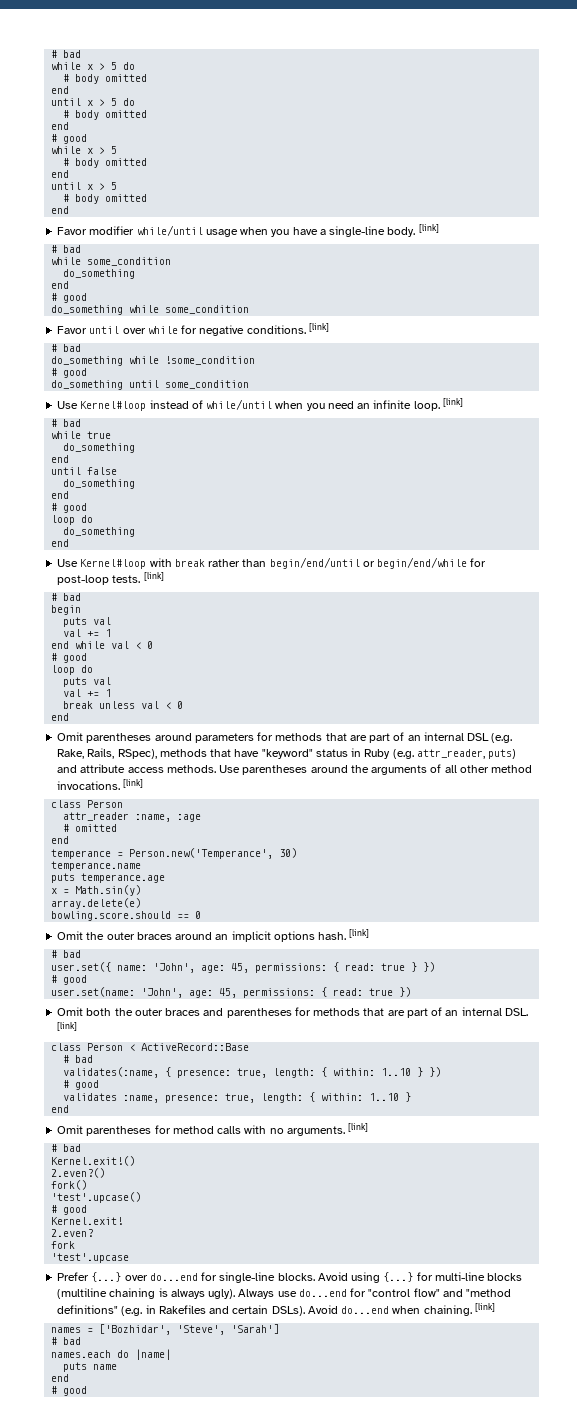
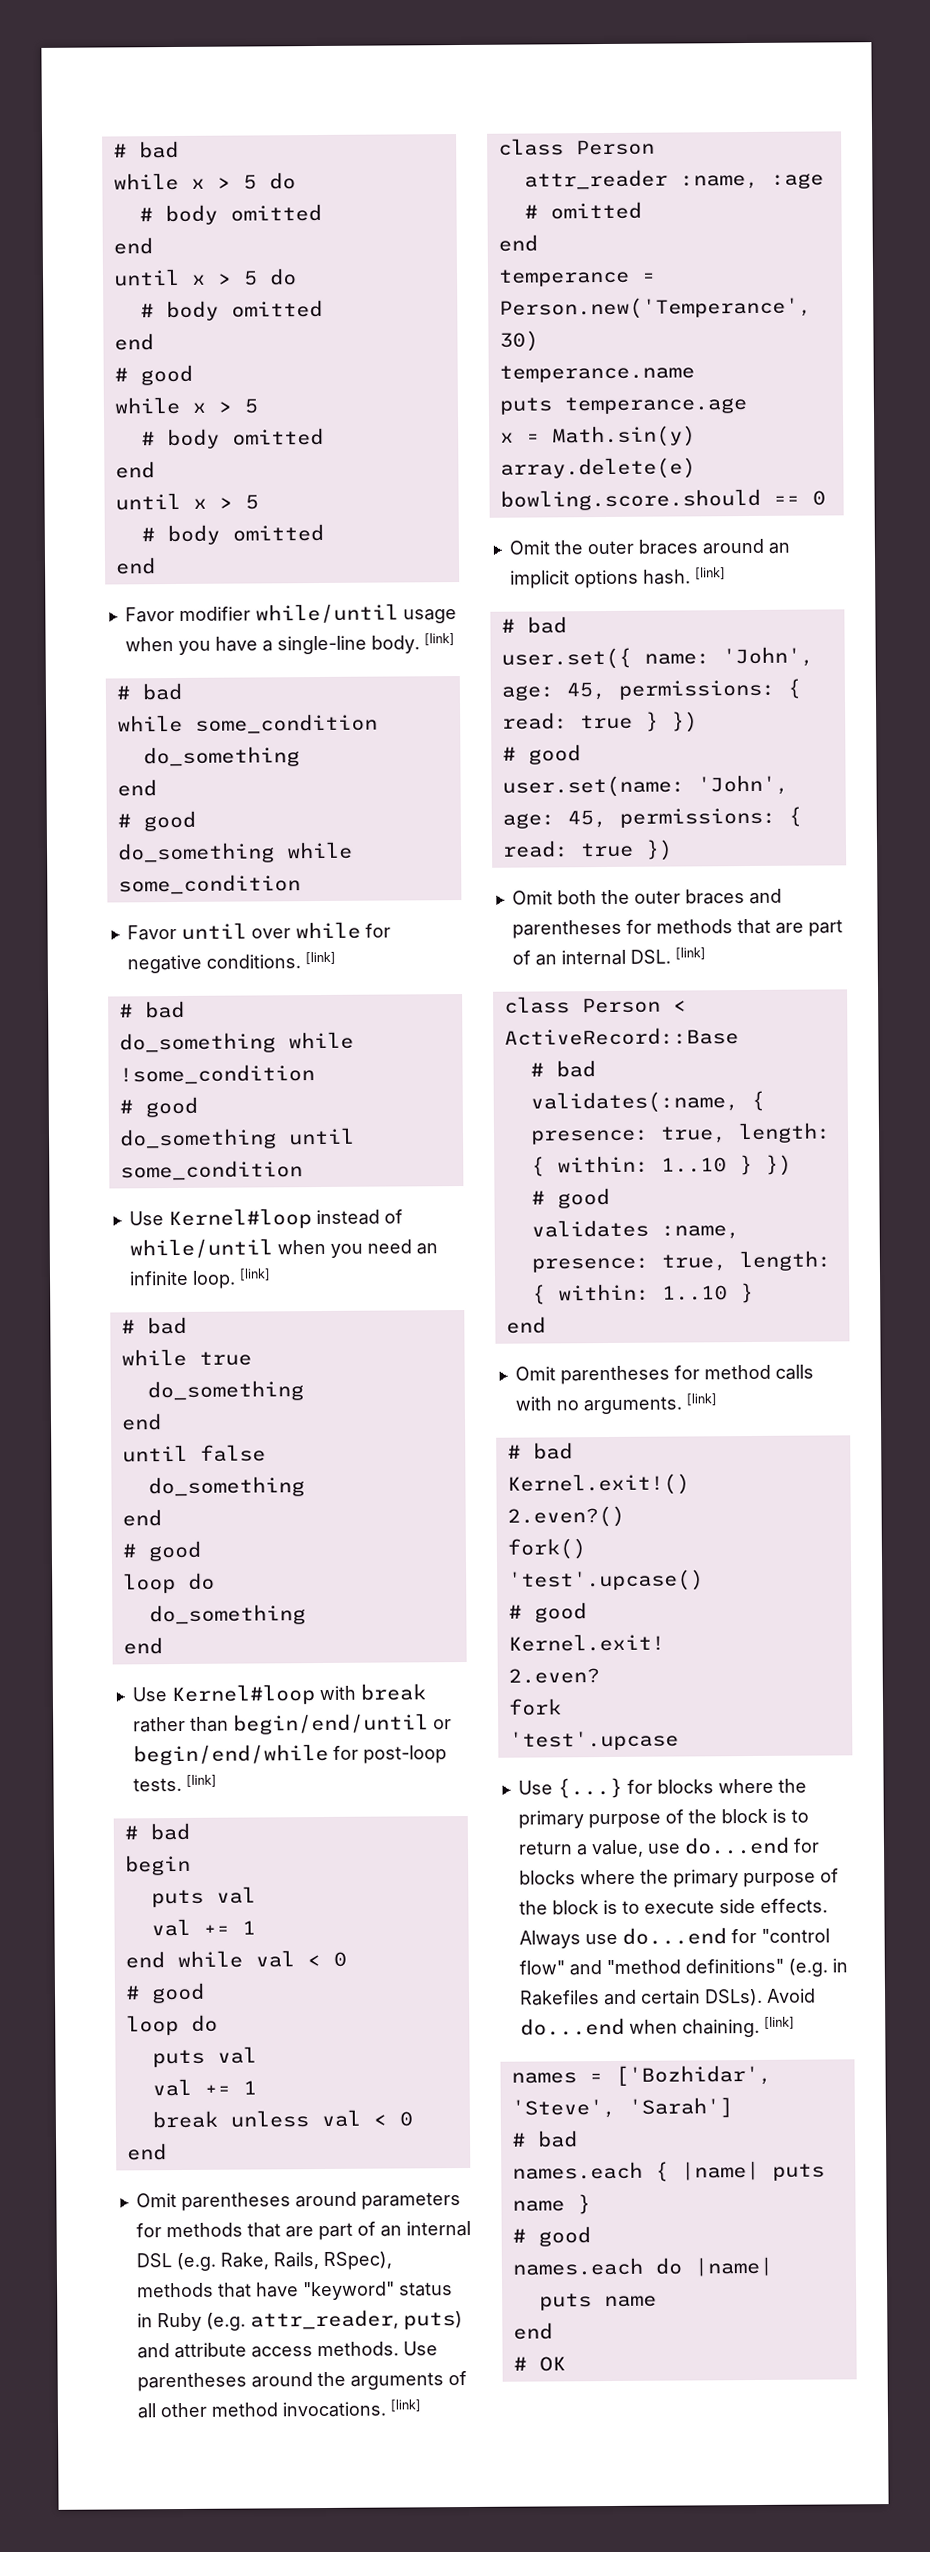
[57,1272,523,1283] [57,1288,236,1299] Prefer {...} over do...end for single-line blocks. Avoid using {...} for multi-line blocks (multiline chaining is always ugly). -> [517,1777,807,1799] [517,1808,809,1829] [517,1836,820,1858] [518,1868,839,1888] [518,1898,828,1915] Use {...} for blocks where the primary purpose of the block is to return a value, use do...end for blocks where the primary purpose of the block is to execute side effects.
(82, 1341) none -> [511,2160,825,2182] [511,2194,591,2215] [511,2226,591,2247] // names.each { |name| puts name } // # good
[63,1386,88,1396] good -> [538,2356,566,2372] OK

